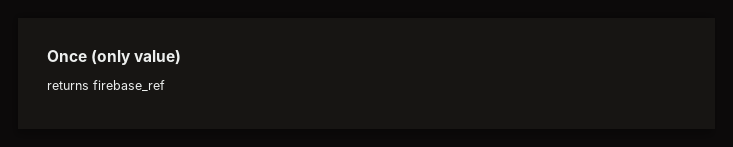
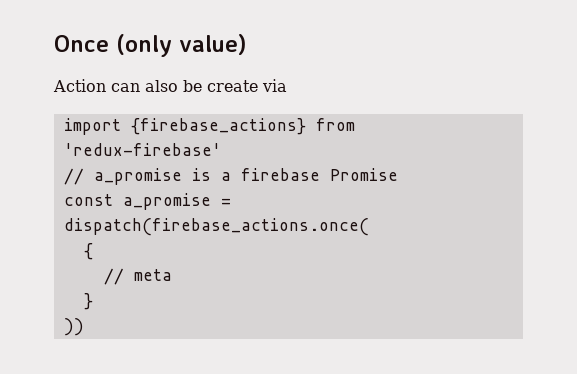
[47,80,165,92] returns firebase_ref -> [53,79,287,92] [63,118,355,135] [63,143,221,156] [63,168,398,185] [63,193,231,210] [63,218,369,236] [83,243,93,260] [103,268,172,285] [83,293,93,310] [63,318,84,336] Action can also be create via // import {firebase_actions} from 'redux-firebase' // // a_promise is a firebase Promise // const a_promise = dispatch(firebase_actions.once( // { // // meta // } // ))

